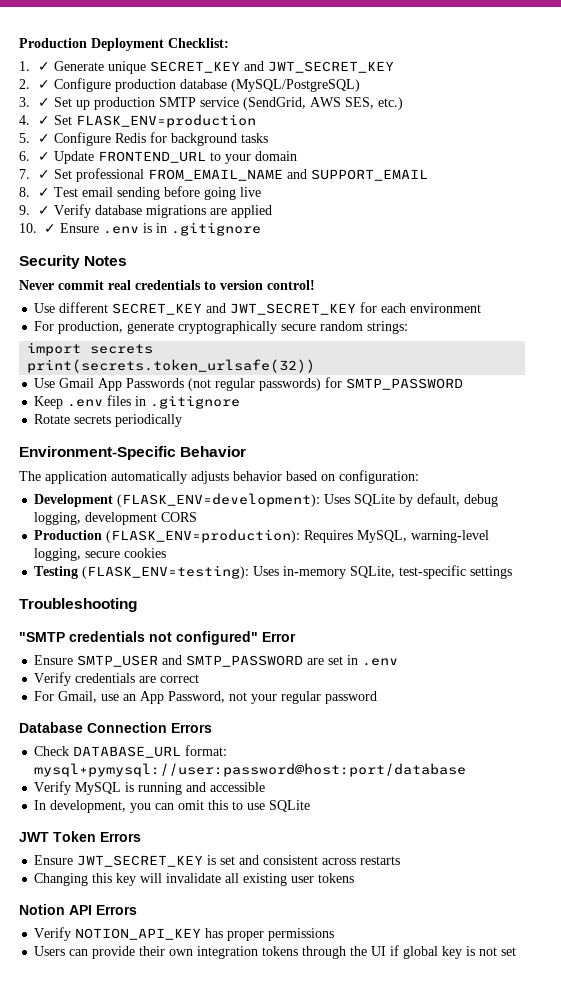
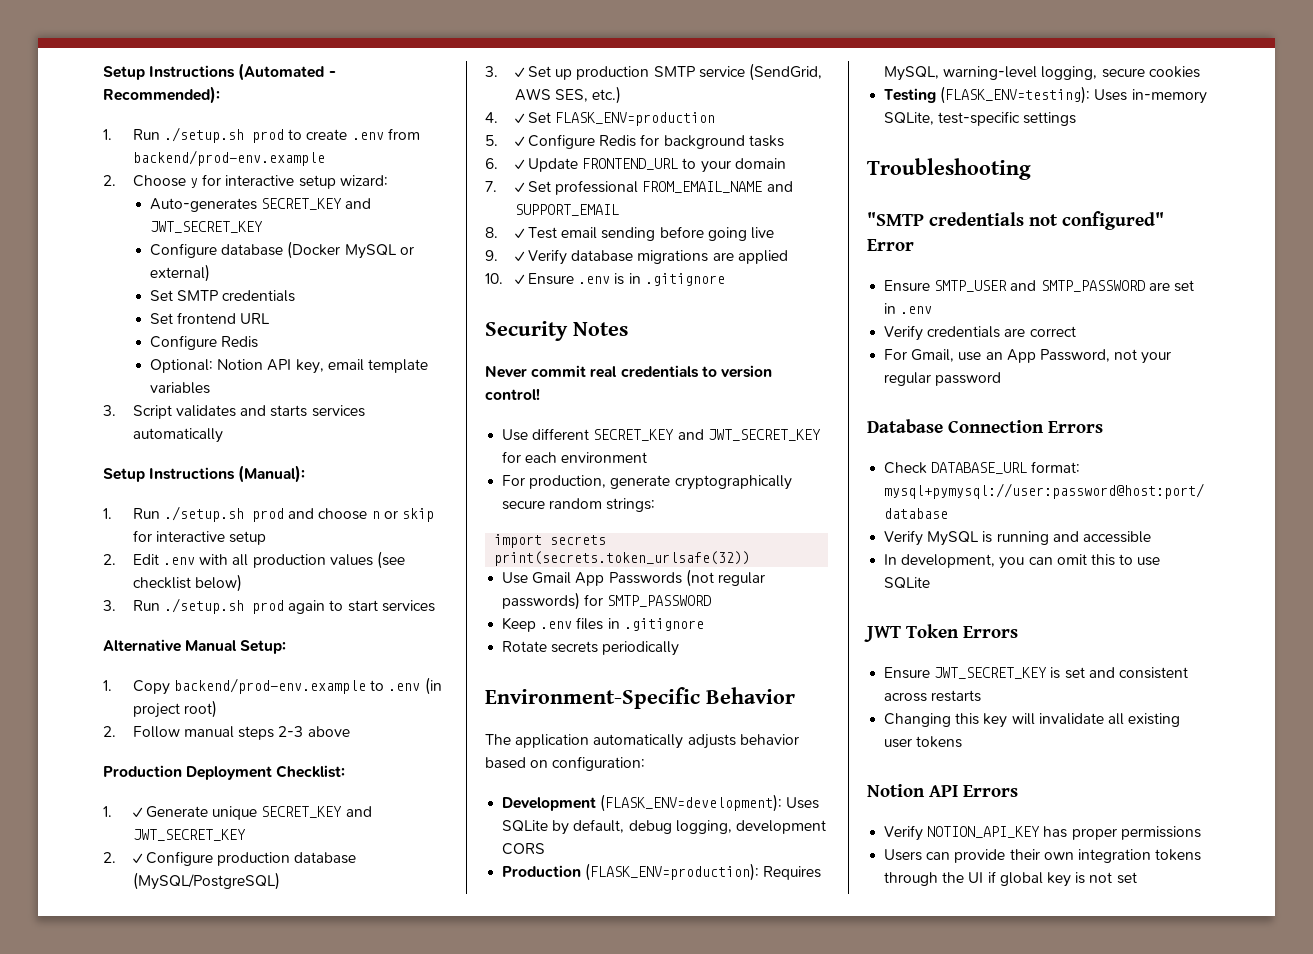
(19, 43) none -> [103,63,336,81] [103,86,220,104] [103,127,420,143] [132,150,325,166] [103,174,388,189] [149,198,372,212] [149,221,263,233] [149,241,414,259] [149,264,210,282] [149,290,296,302] [149,312,271,324] [149,335,259,350] [149,359,428,374] [149,382,210,394] [103,405,365,419] [132,428,223,443] [103,465,306,483] [103,506,435,522] [132,530,267,545] [103,551,406,569] [132,574,243,592] [103,598,435,614] [103,639,287,654] [103,677,442,695] [132,700,218,718] [103,726,350,740] Setup Instructions (Automated - Recommended): // 1. Run ./setup.sh prod to create .env from backend/prod-env.example // 2. Choose y for interactive setup wizard: // Auto-generates SECRET_KEY and JWT_SECRET_KEY // Configure database (Docker MySQL or external) // Set SMTP credentials // Set frontend URL // Configure Redis // Optional: Notion API key, email template variables // 3. Script validates and starts services automatically // Setup Instructions (Manual): // 1. Run ./setup.sh prod and choose n or skip for interactive setup // 2. Edit .env with all production values (see checklist below) // 3. Run ./setup.sh prod again to start services // Alternative Manual Setup: // 1. Copy backend/prod-env.example to .env (in project root) // 2. Follow manual steps 2-3 above //

